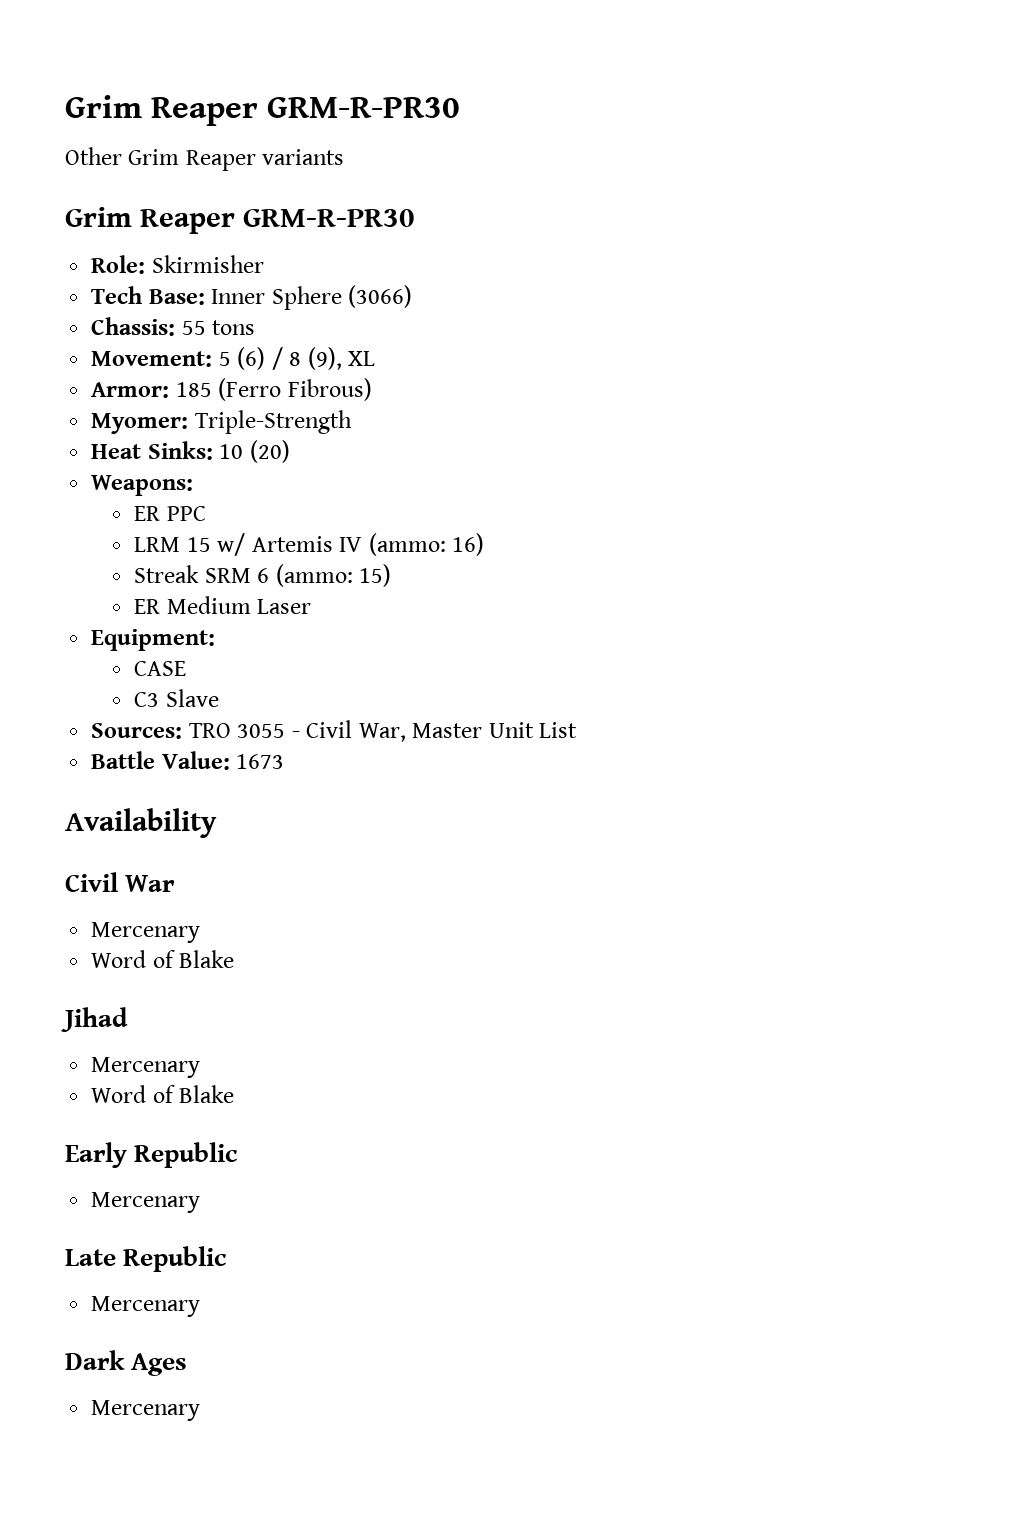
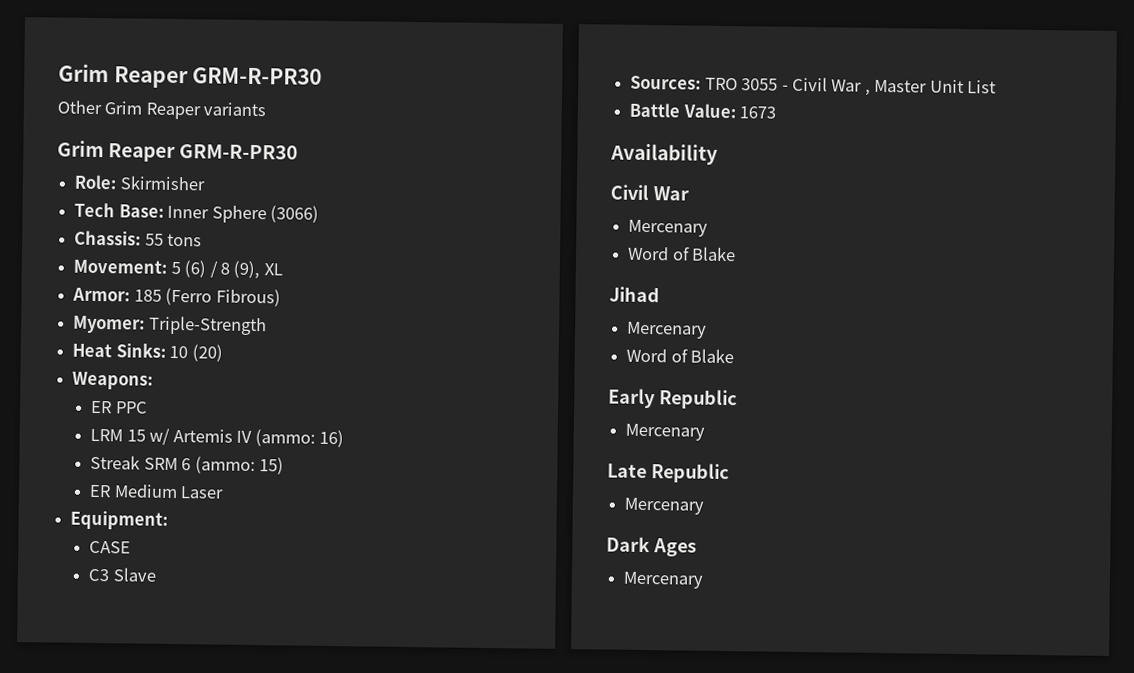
[358,723,406,742] War, -> [831,79,871,96] War ,

